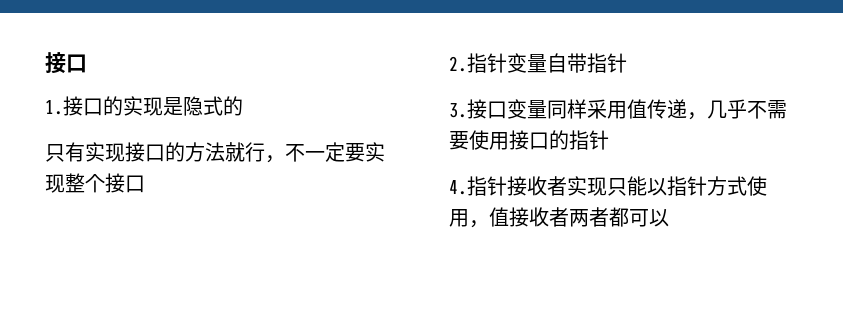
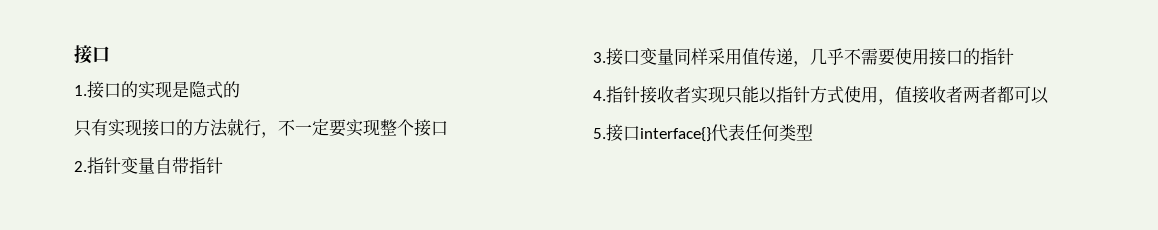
(669, 218) none -> [593,124,813,142] // 5.接口interface{}代表任何类型

